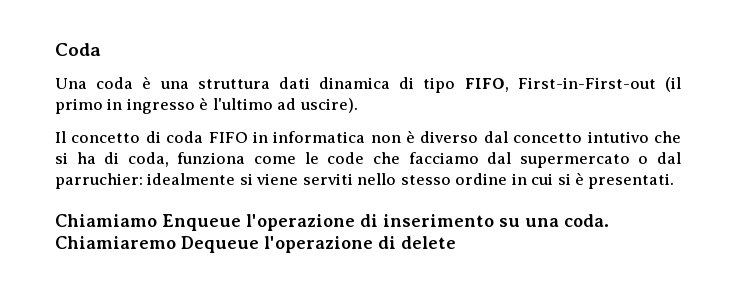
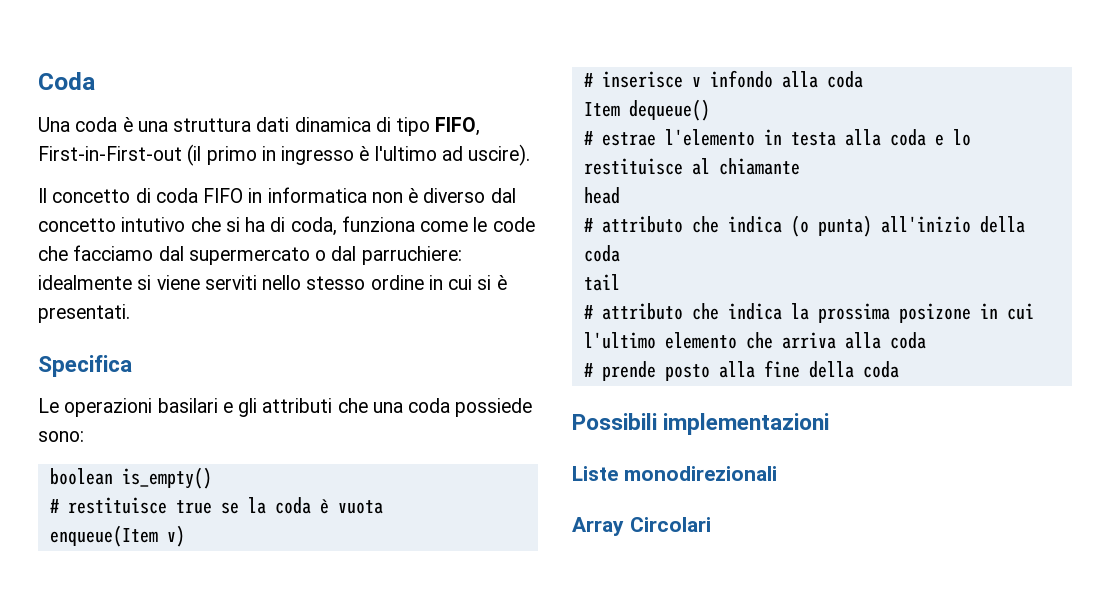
[55,173,143,189] parruchier: -> [361,246,462,265] parruchiere:
[55,214,609,231] [55,236,456,253] Chiamiamo Enqueue l'operazione di inserimento su una coda. Chiamiaremo Dequeue l'operazione di delete -> [38,355,132,377] [38,398,533,417] [38,431,84,442] [49,467,212,489] [49,497,383,514] [49,525,185,547] [583,70,863,88] [583,99,710,121] [583,129,971,146] [583,158,800,175] [583,187,620,204] [583,215,1025,237] [583,245,620,262] [583,274,620,291] [583,303,1034,323] [583,332,926,349] [583,360,899,381] [572,413,830,435] [572,466,777,481] [572,517,711,536] Specifica // Le operazioni basilari e gli attributi che una coda possiede sono: // boolean is_empty() // # restituisce true se la coda è vuota // enqueue(Item v) // # inserisce v infondo alla coda // Item dequeue() // # estrae l'elemento in testa alla coda e lo restituisce al chiamante // head // # attributo che indica (o punta) all'inizio della coda // tail // # attributo che indica la prossima posizone in cui l'ultimo elemento che arriva alla coda // # prende posto alla fine della coda // Possibili implementazioni // Liste monodirezionali // Array Circolari

